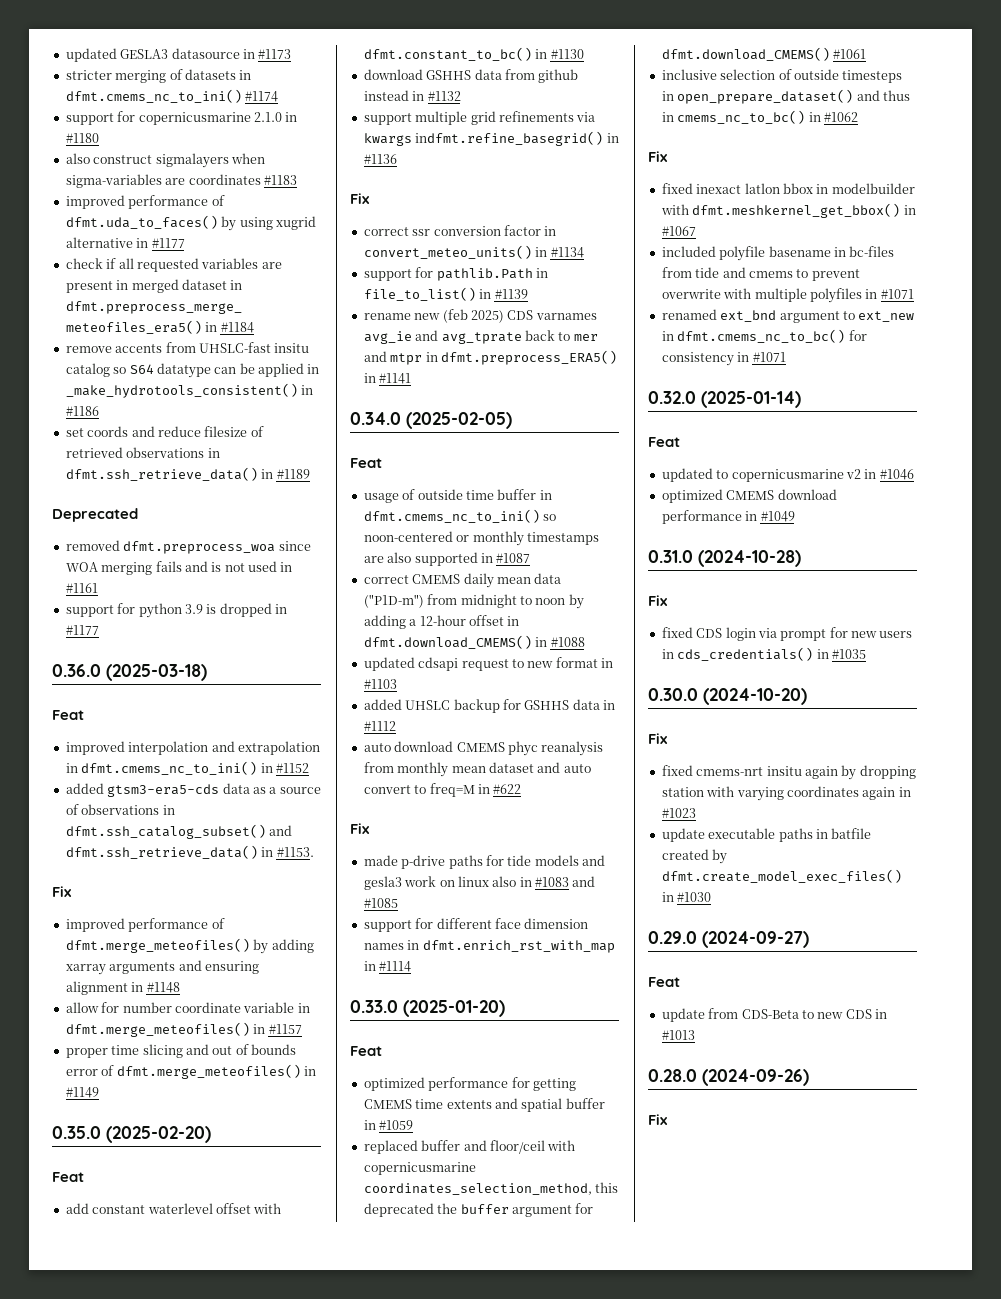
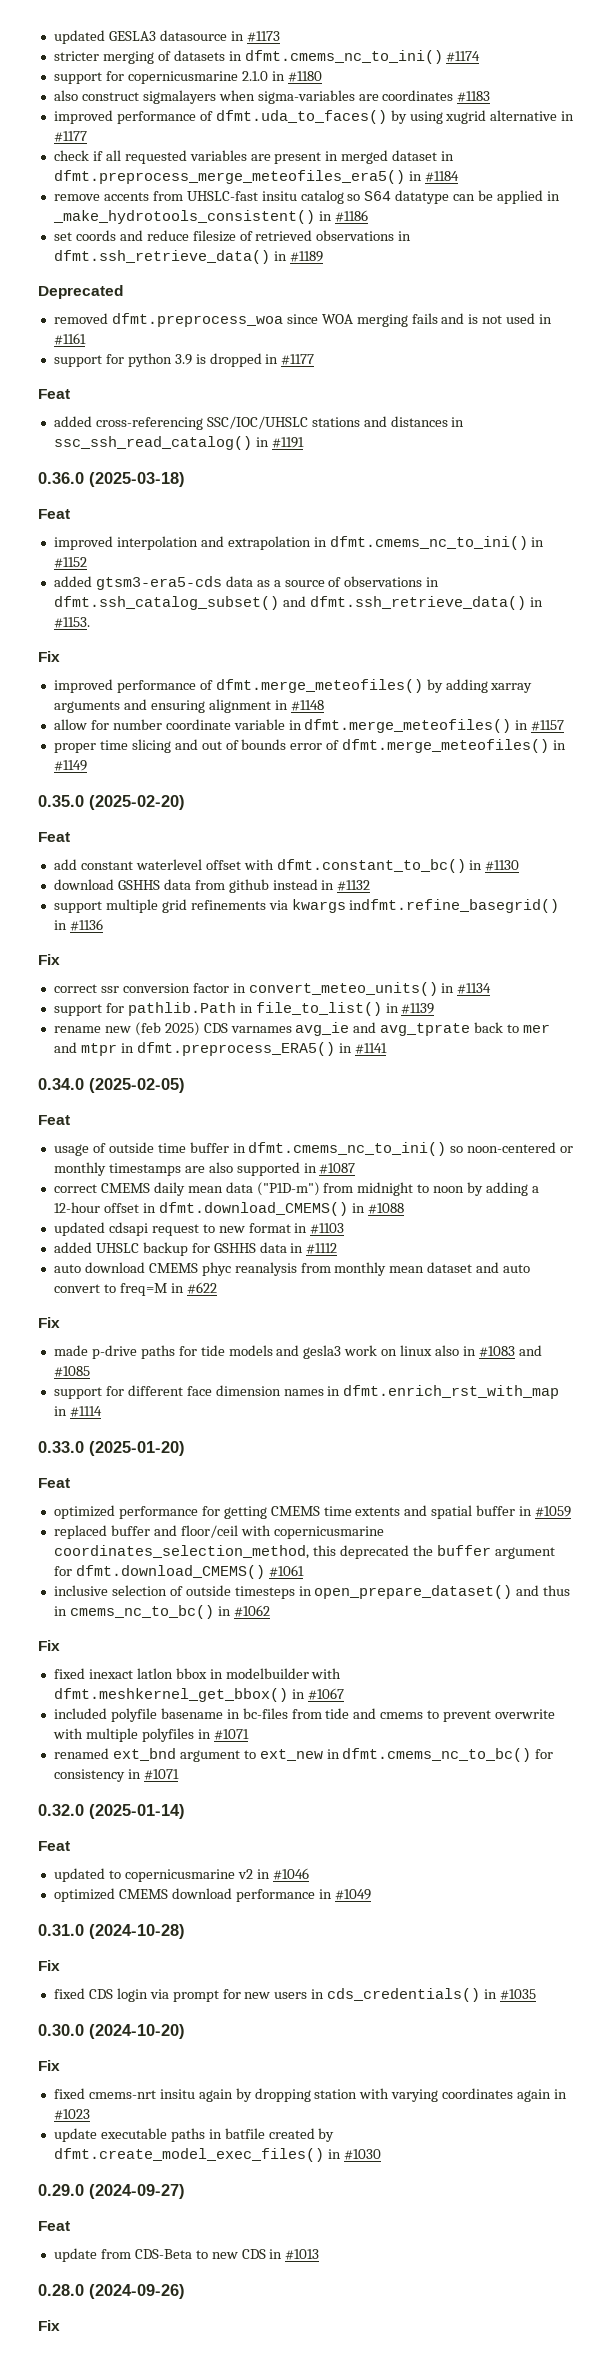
(99, 630) none -> [38,389,70,399] [53,416,465,430] [53,436,304,450] // Feat // added cross-referencing SSC/IOC/UHSLC stations and distances in ssc_ssh_read_catalog() in #1191

